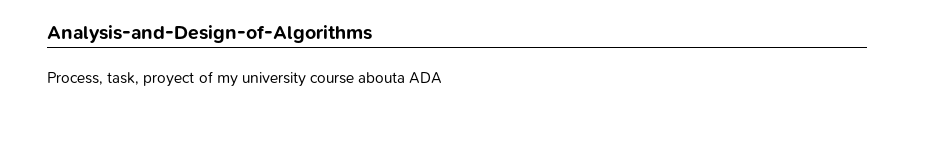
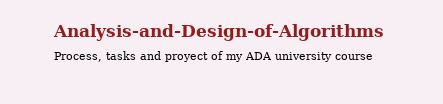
[107,72,140,85] task, -> [106,51,161,60] tasks and
(238, 81) none -> [245,52,272,60] ADA
[358,72,443,84] abouta ADA -> (373, 57) none

